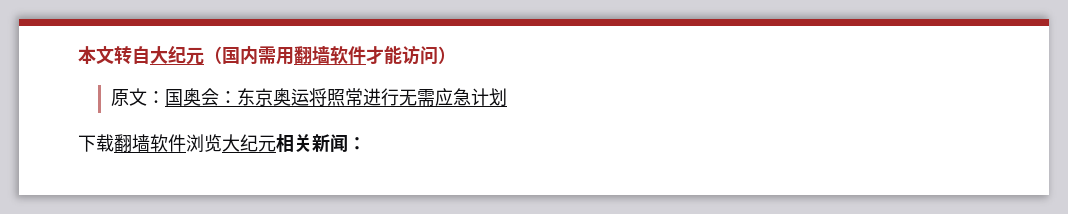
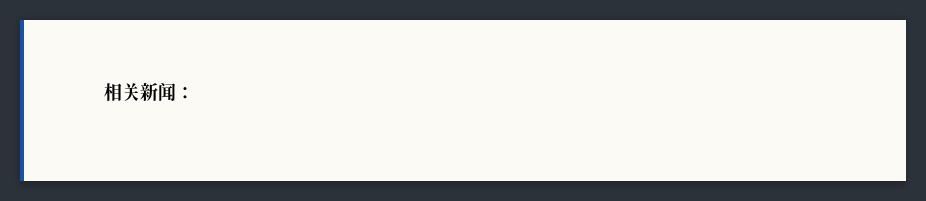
[78,45,456,65] [110,88,507,106] [78,134,276,152] 本文转自大纪元（国内需用翻墙软件才能访问） // 原文：国奥会：东京奥运将照常进行无需应急计划 // 下载翻墙软件浏览大纪元 -> (104, 92) none

